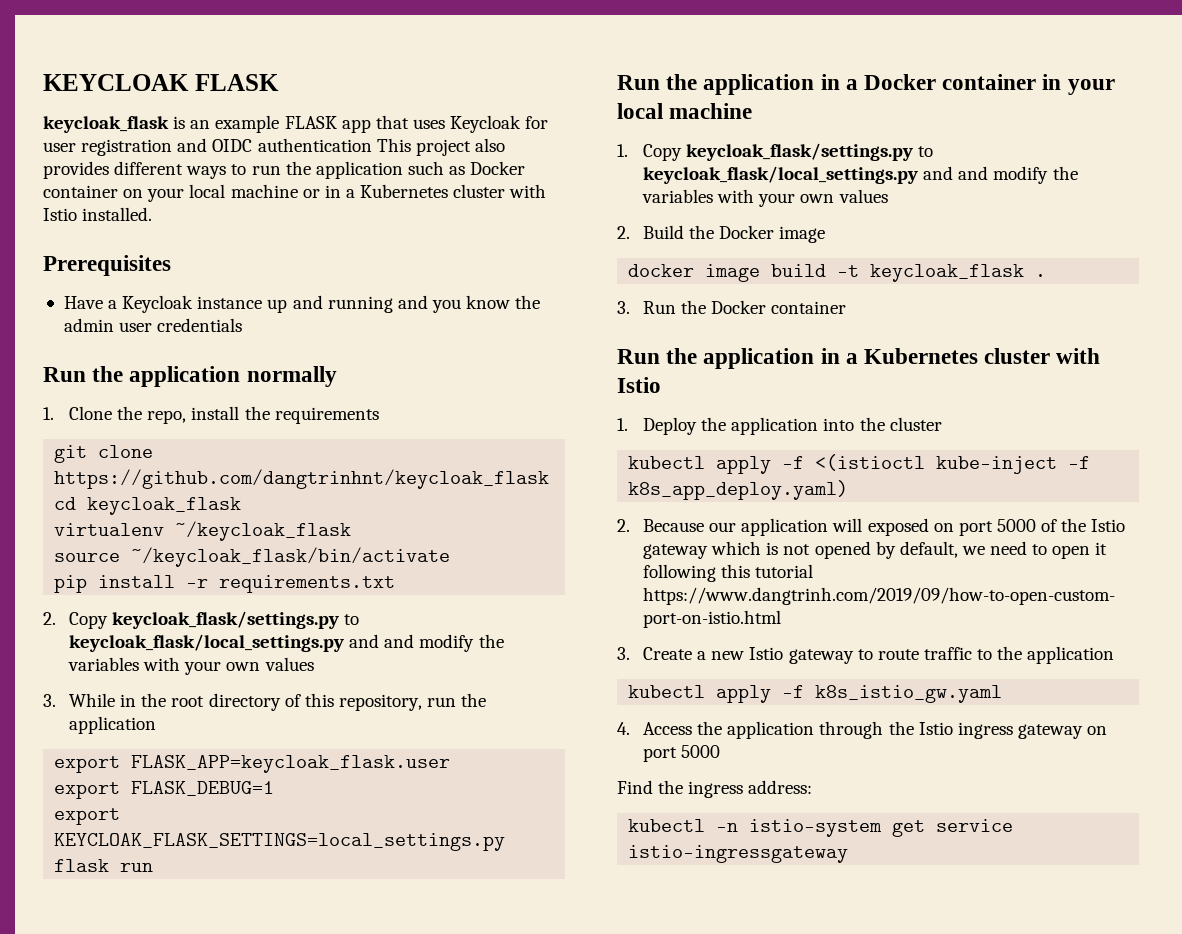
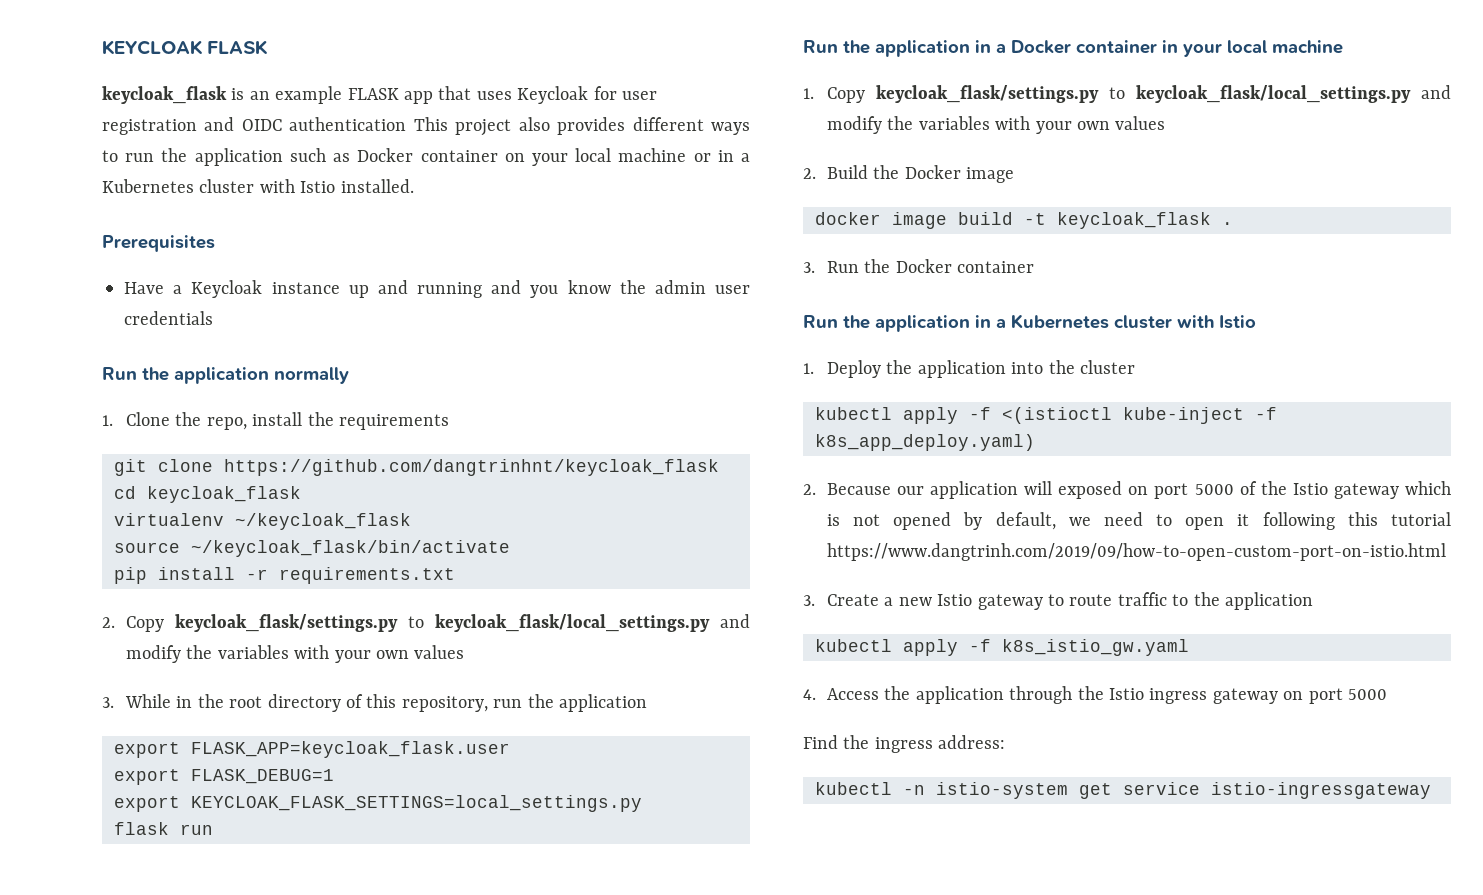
[384,634,415,648] and -> (751, 621) none
[958,166,989,180] and -> (1451, 92) none

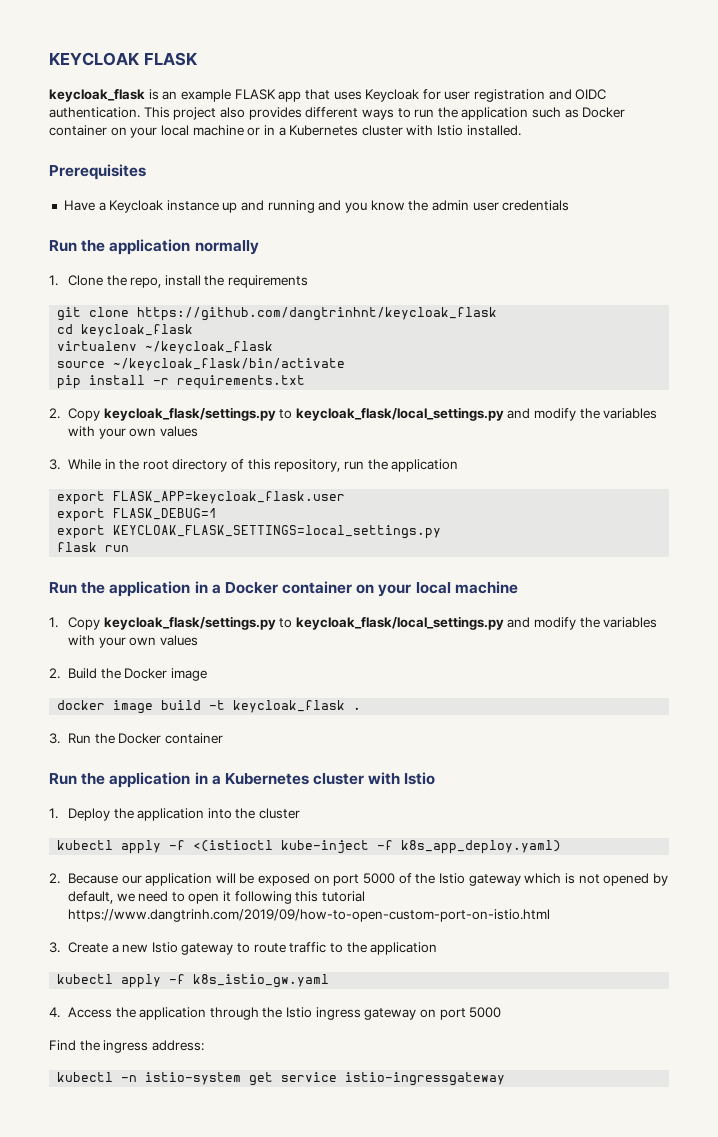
[289,117,407,131] authentication -> [49,107,140,118] authentication.
[1162,40,1178,53] in -> [356,584,375,594] on
(1053, 488) none -> [239,873,255,884] be

